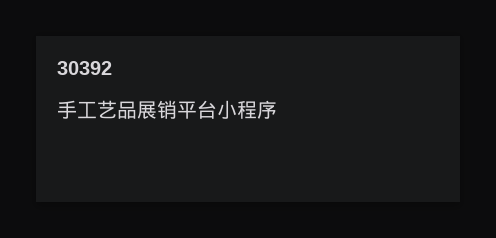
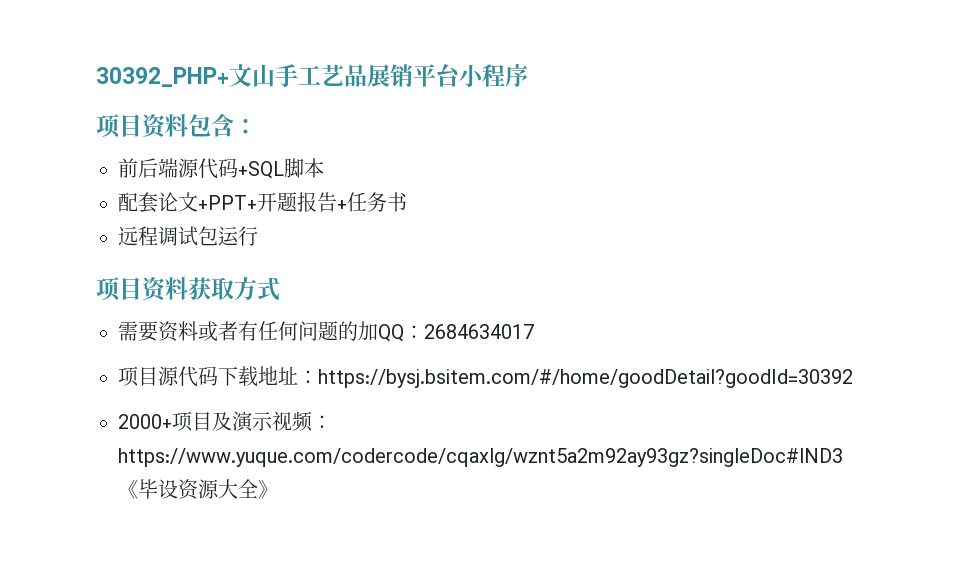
[57,61,112,75] 30392 // -> [96,64,275,87] 30392_PHP+文山
(277, 109) none -> [96,114,257,139] [118,158,324,179] [118,192,407,213] [118,226,258,246] [96,277,280,302] [118,321,534,342] [118,366,853,388] [118,411,332,432] [118,448,843,467] [118,479,278,500] // 项目资料包含： // 前后端源代码+SQL脚本 // 配套论文+PPT+开题报告+任务书 // 远程调试包运行 // 项目资料获取方式 // 需要资料或者有任何问题的加QQ：2684634017 // 项目源代码下载地址：https://bysj.bsitem.com/#/home/goodDetail?goodId=30392 // 2000+项目及演示视频：https://www.yuque.com/codercode/cqaxlg/wznt5a2m92ay93gz?singleDoc#lND3《毕设资源大全》

